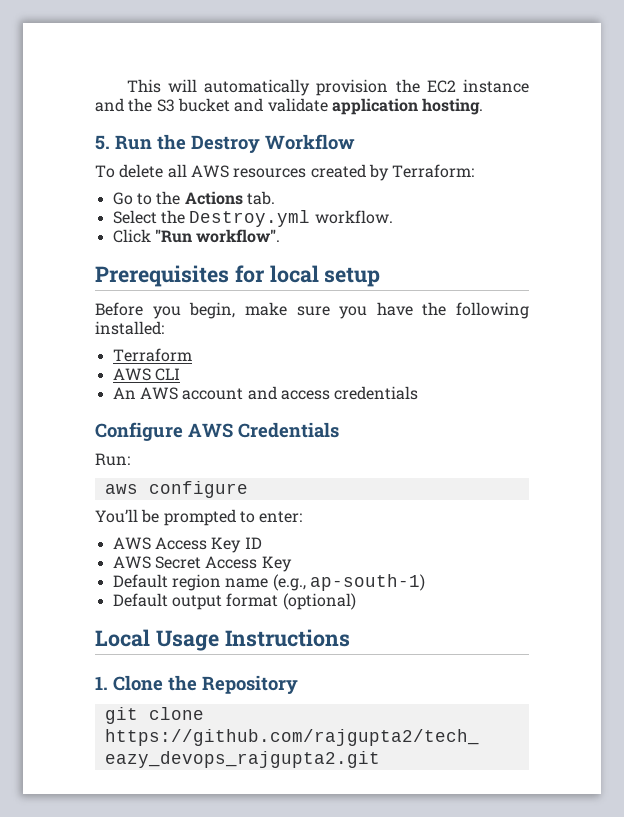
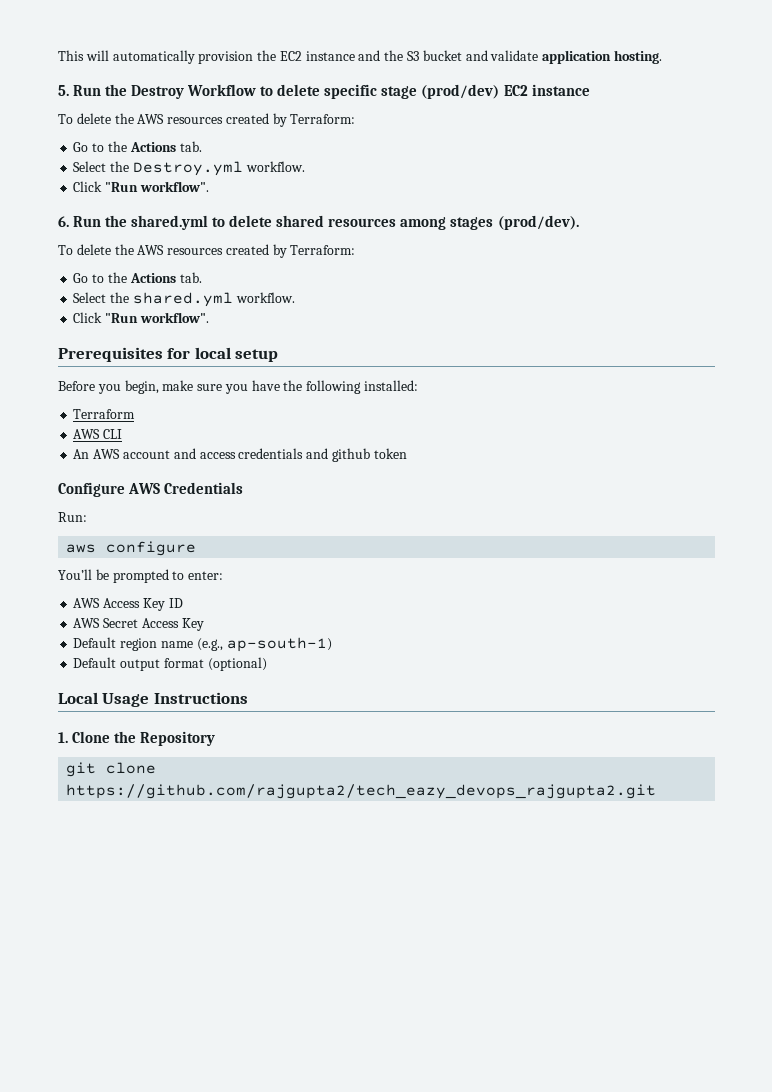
[95,164,187,178] // To delete all -> [260,84,590,99] [58,113,134,124] to delete specific stage (prod/dev) EC2 instance // To delete the
(281, 236) none -> [58,215,579,230] [58,244,356,258] [73,272,202,283] [73,292,295,307] [73,312,209,323] // 6. Run the shared.yml to delete shared resources among stages (prod/dev). // To delete the AWS resources created by Terraform: // Go to the Actions tab. // Select the shared.yml workflow. // Click "Run workflow".
(419, 393) none -> [306,448,407,462] and github token

